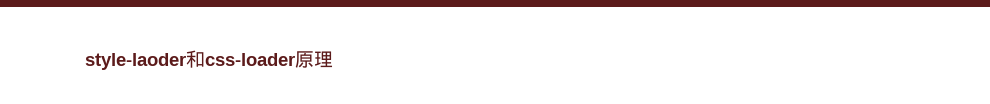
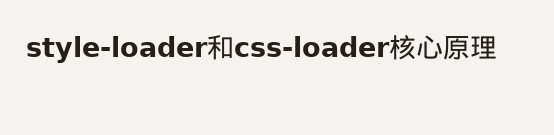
[85,50,295,70] style-laoder和css-loader -> [26,35,443,63] style-loader和css-loader核心

